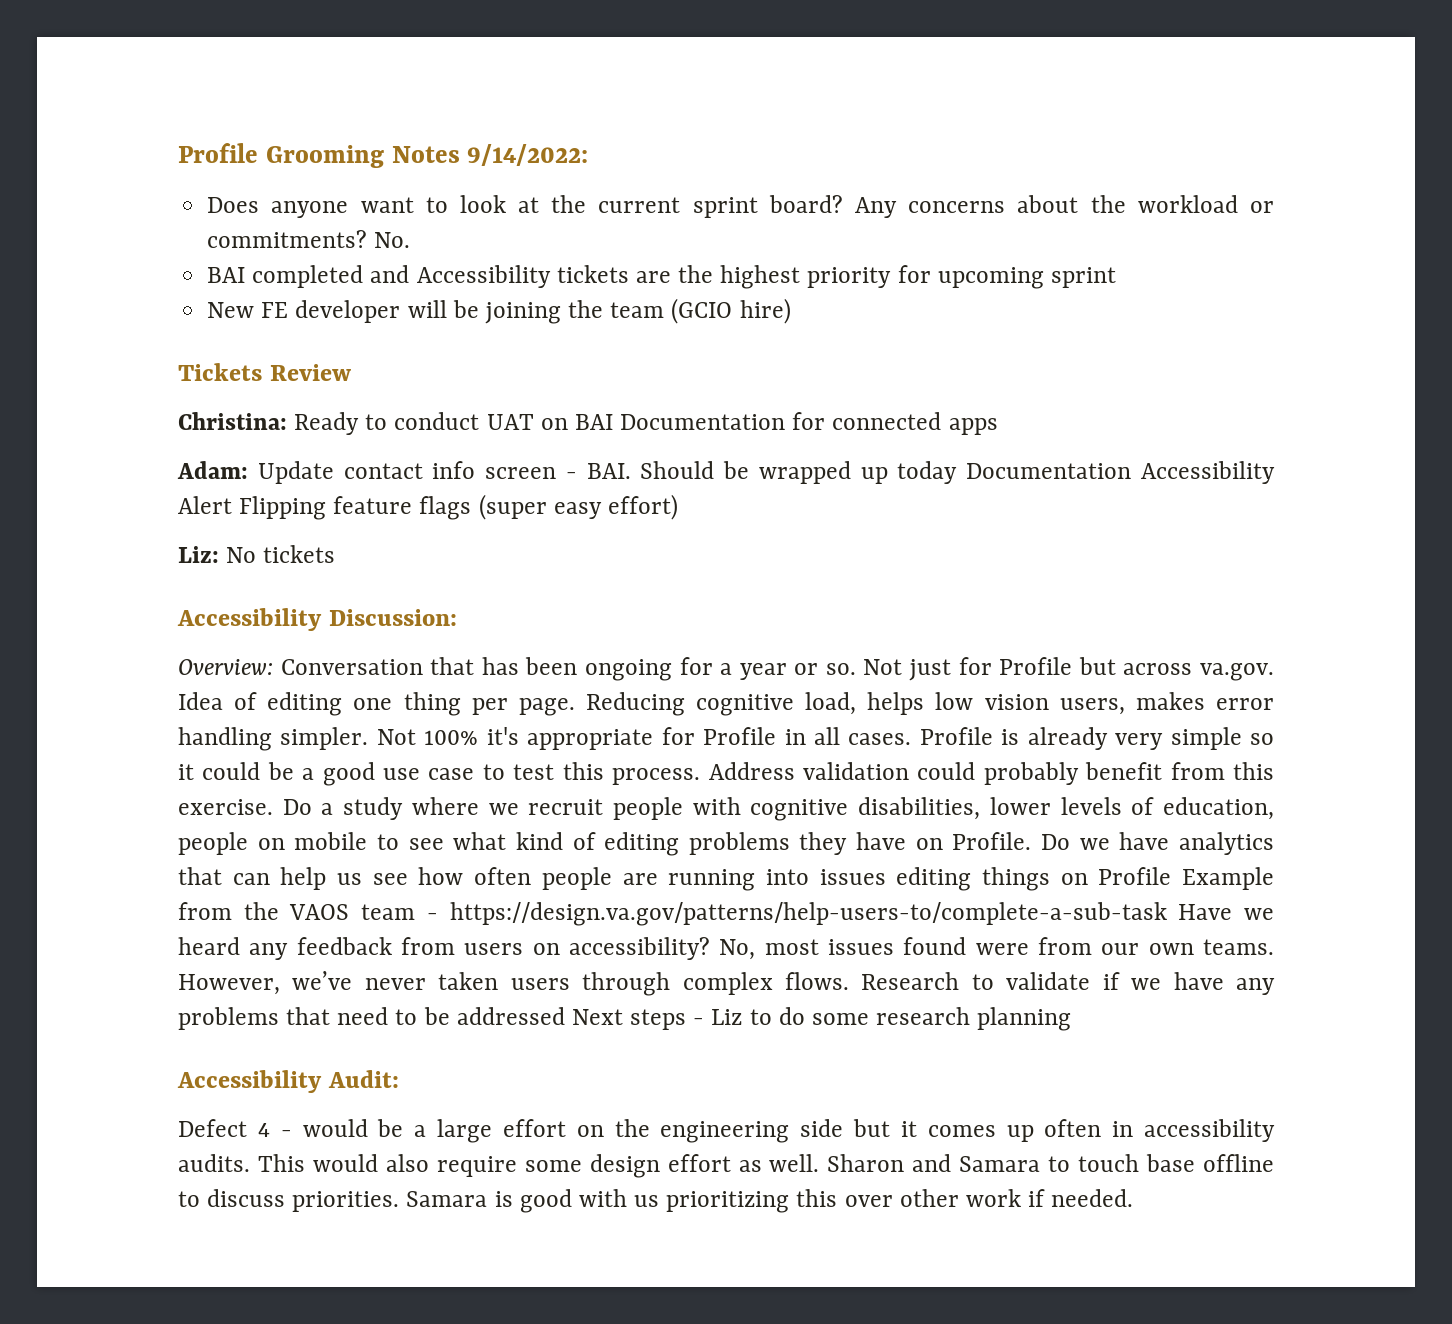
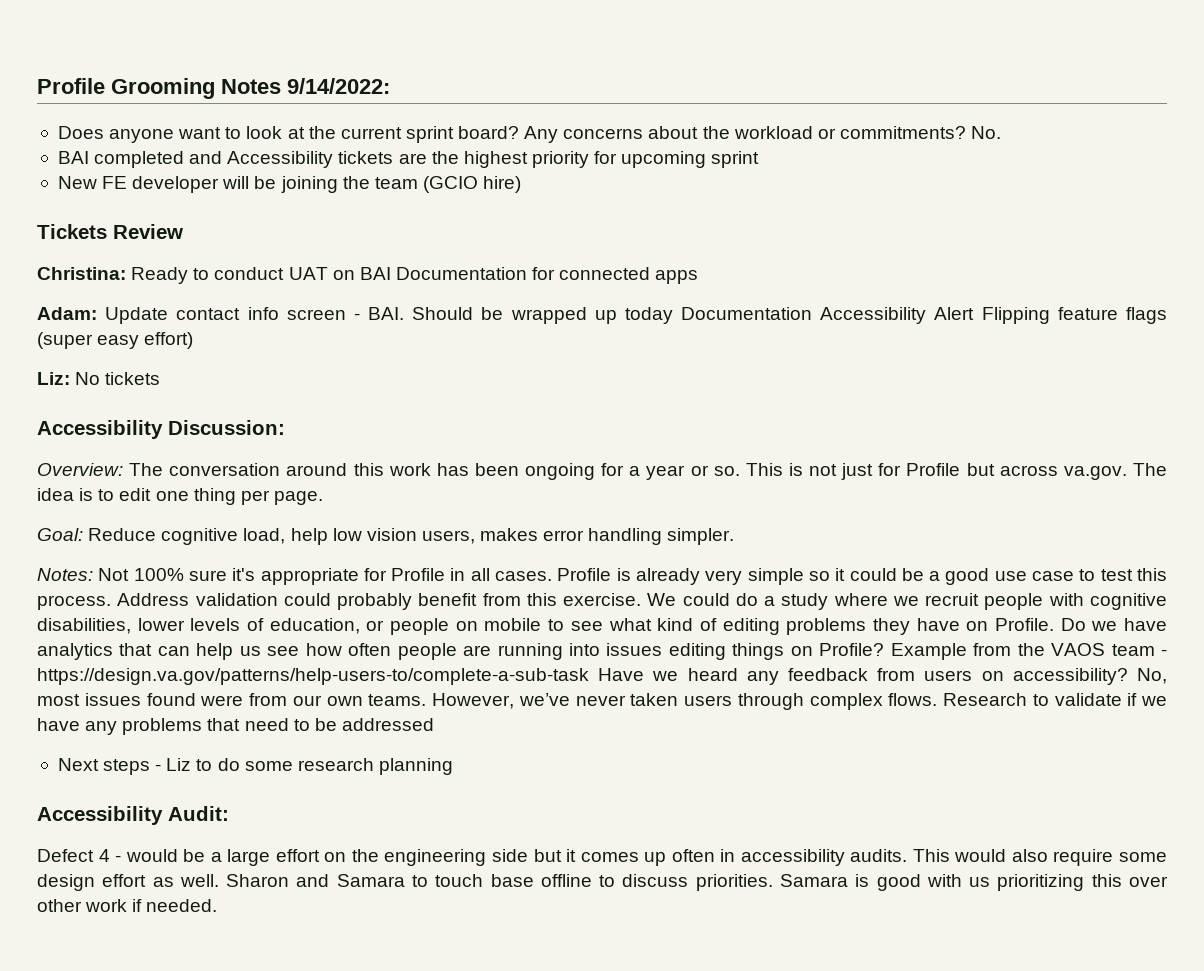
[280,657,475,675] Conversation that -> [129,463,431,476] The conversation around this work
[863,659,903,675] Not -> [745,463,838,476] This is not
[178,692,343,716] Idea of editing -> [1133,463,1168,476] [37,488,152,501] The idea is to edit
[585,692,685,716] Reducing -> [37,528,157,541] // Goal: Reduce
[867,692,925,715] helps -> [290,528,328,545] help
(369, 738) none -> [37,568,93,581] // Notes:
(479, 737) none -> [188,570,227,581] sure
[282,799,312,815] Do -> [647,593,758,606] We could do
(1274, 808) none -> [366,620,385,631] or
[1098,867,1172,885] Profile -> [819,643,885,656] Profile?
(565, 1016) none -> (434, 724) //

